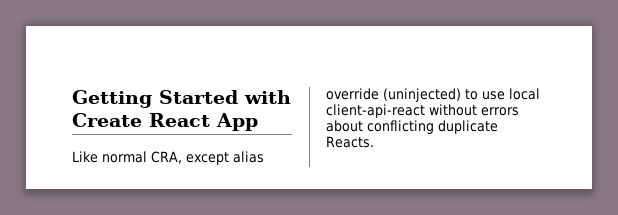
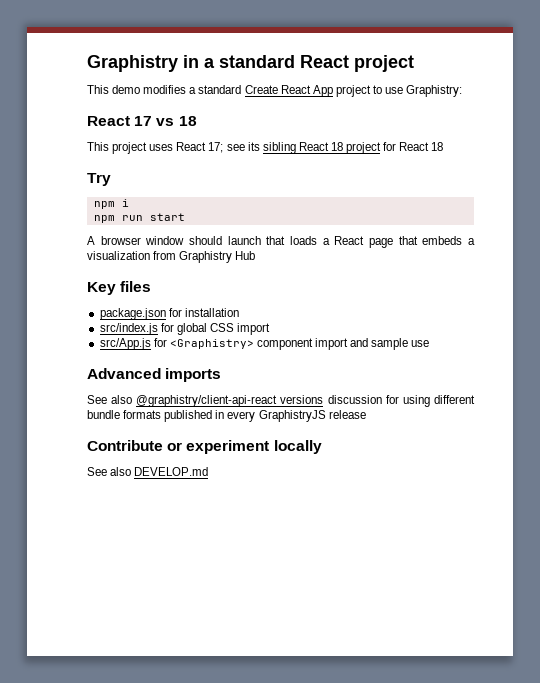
[72,90,291,108] [72,113,258,131] [72,151,264,165] [326,88,540,102] [326,104,519,118] [326,120,498,134] [326,136,374,148] Getting Started with Create React App // Like normal CRA, except alias override (uninjected) to use local client-api-react without errors about conflicting duplicate Reacts. -> [87,55,414,72] [87,85,463,97] [87,116,197,126] [87,142,444,154] [87,173,111,186] [93,199,129,209] [93,213,185,223] [87,236,475,248] [87,251,256,263] [87,281,152,295] [99,308,239,320] [99,323,271,335] [99,338,430,350] [87,368,222,382] [87,395,476,407] [87,410,366,422] [87,440,322,454] [87,467,209,476] Graphistry in a standard React project // This demo modifies a standard Create React App project to use Graphistry: // React 17 vs 18 // This project uses React 17; see its sibling React 18 project for React 18 // Try // npm i // npm run start // A browser window should launch that loads a React page that embeds a visualization from Graphistry Hub // Key files // package.json for installation // src/index.js for global CSS import // src/App.js for <Graphistry> component import and sample use // Advanced imports // See also @graphistry/client-api-react versions discussion for using different bundle formats published in every GraphistryJS release // Contribute or experiment locally // See also DEVELOP.md

